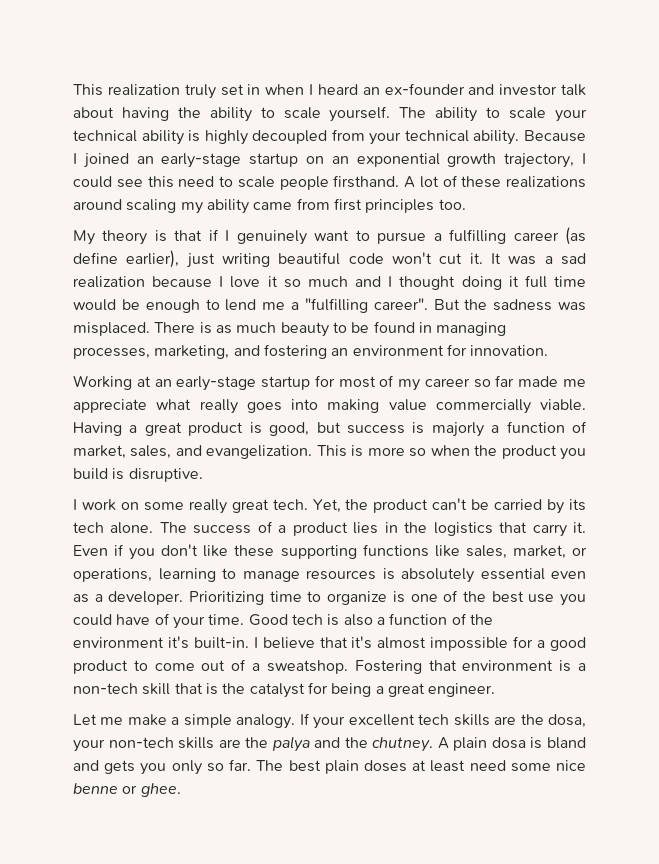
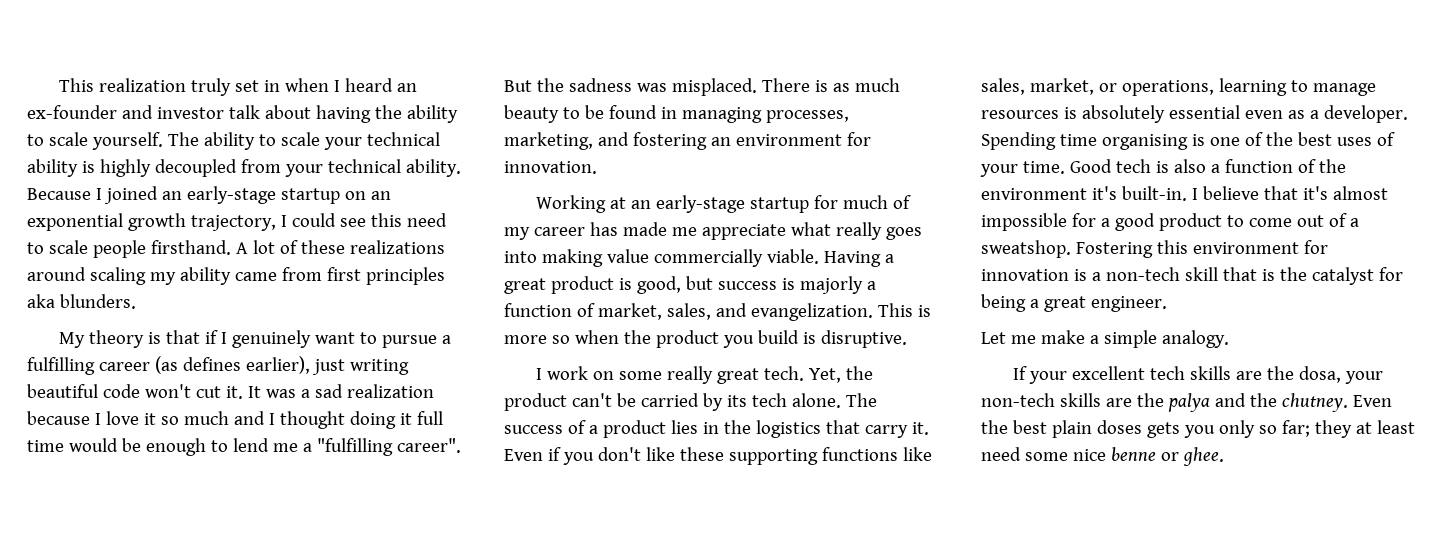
[438,199,466,210] too. -> [27,294,136,309] aka blunders.
[73,252,118,264] define -> [182,357,241,371] defines
[338,376,376,388] most -> [842,195,888,209] much
[473,375,515,388] so far -> [589,222,618,236] has
[189,591,388,605] Prioritizing time to organize -> [981,132,1188,150] Spending time organising
[528,594,586,606] [73,614,151,626] use you could have -> [1336,137,1372,146] uses
[428,660,554,671] that environment -> [1156,240,1328,254] [981,269,1069,281] this environment for innovation
(296, 721) none -> (1229, 339) //
[437,737,587,751] [73,759,407,775] A plain dosa is bland and gets you only so far. The best plain doses -> [1352,395,1392,407] [981,420,1352,438] Even the best plain doses gets you only so far; they

